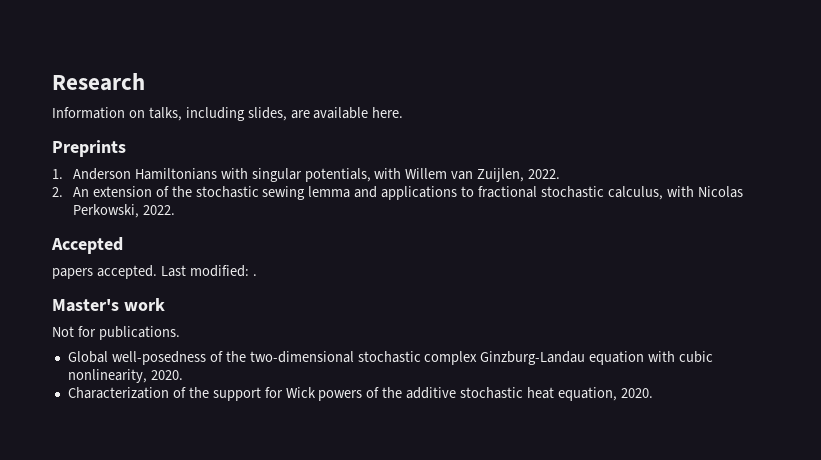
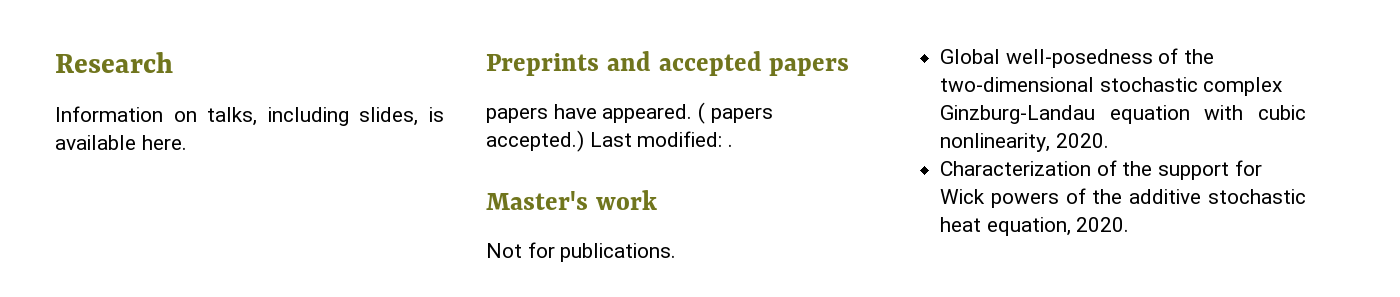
[290,110,310,119] are -> [429,107,444,122] is
[52,168,561,182] [52,186,743,200] [72,204,175,218] [51,237,123,254] [52,265,157,279] // 1. Anderson Hamiltonians with singular potentials, with Willem van Zuijlen, 2022. // 2. An extension of the stochastic sewing lemma and applications to fractional stochastic calculus, with Nicolas Perkowski, 2022. // Accepted // papers accepted. -> [606,51,850,76] [486,102,773,124] [486,130,584,152] and accepted papers // papers have appeared. ( papers accepted.)

